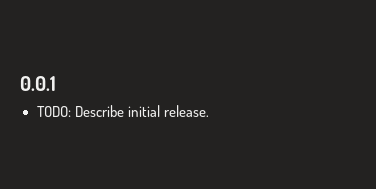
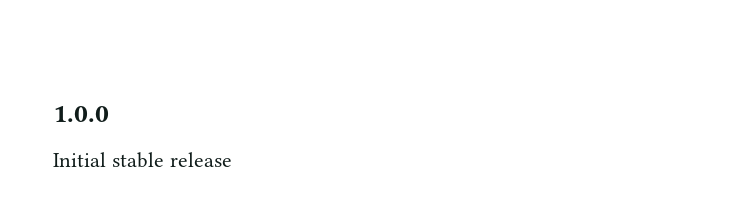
[20,76,56,91] [36,105,209,117] 0.0.1 // TODO: Describe initial release. -> [53,106,109,122] [53,152,232,168] 1.0.0 // Initial stable release

